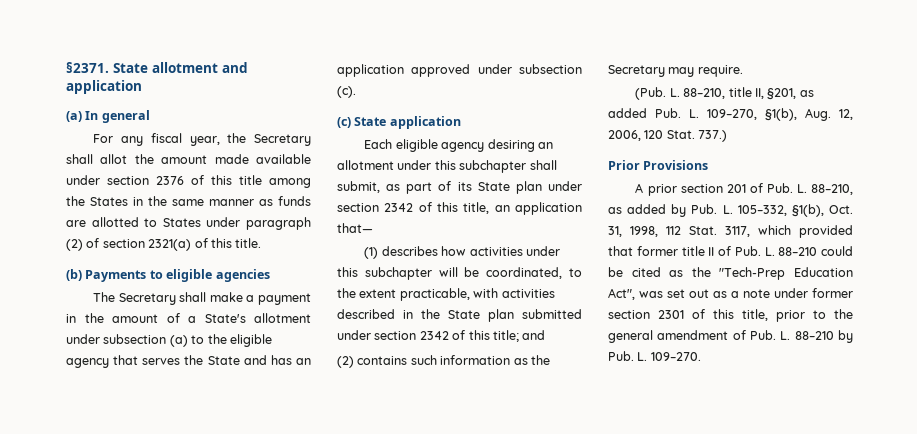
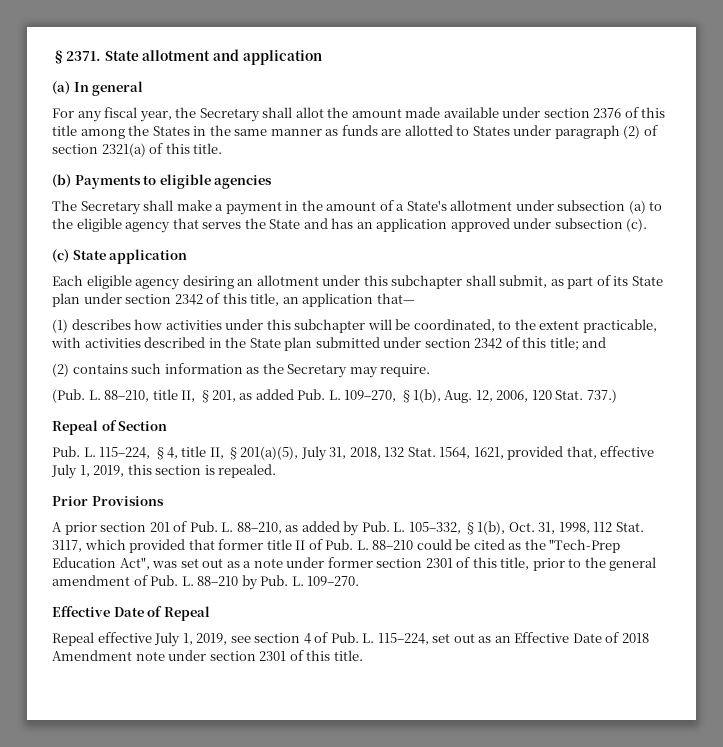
(728, 136) none -> [52,420,168,435] [52,446,655,461] [51,464,277,479] // Repeal of Section // Pub. L. 115–224, §4, title II, §201(a)(5), July 31, 2018, 132 Stat. 1564, 1621, provided that, effective July 1, 2019, this section is repealed.
(701, 356) none -> [52,606,210,621] [52,632,649,647] [52,650,363,661] // Effective Date of Repeal // Repeal effective July 1, 2019, see section 4 of Pub. L. 115–224, set out as an Effective Date of 2018 Amendment note under section 2301 of this title.

